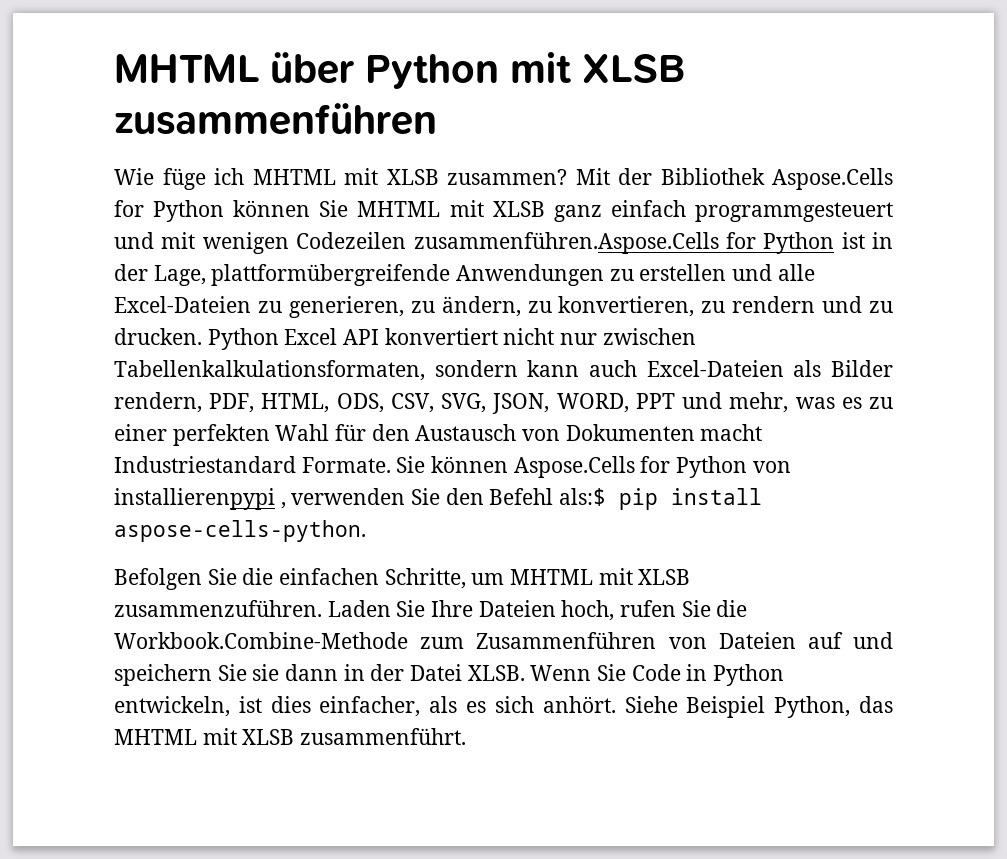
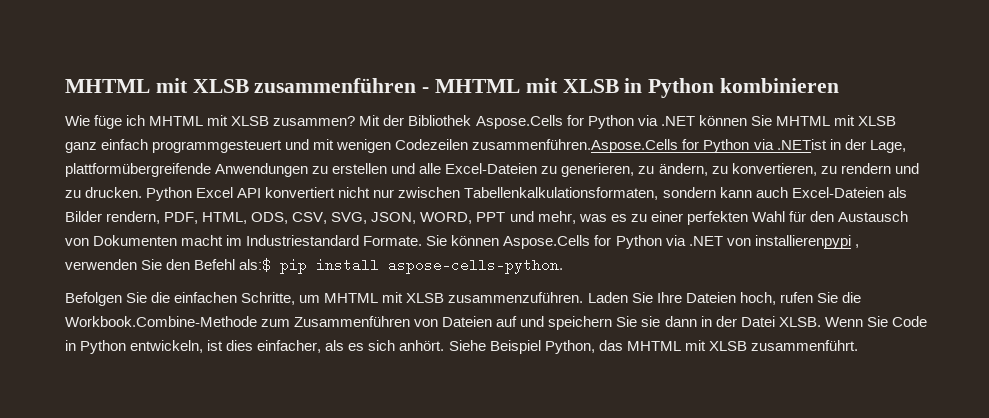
[114,52,499,89] MHTML über Python -> [65,79,150,93] MHTML
(437, 119) none -> [422,78,840,98] - MHTML mit XLSB in Python kombinieren
(225, 211) none -> [637,115,695,126] via .NET
[841,232,865,249] ist -> [753,139,827,150] via .NETist
(763, 432) none -> [226,235,243,246] im
(748, 467) none -> [665,235,723,246] via .NET

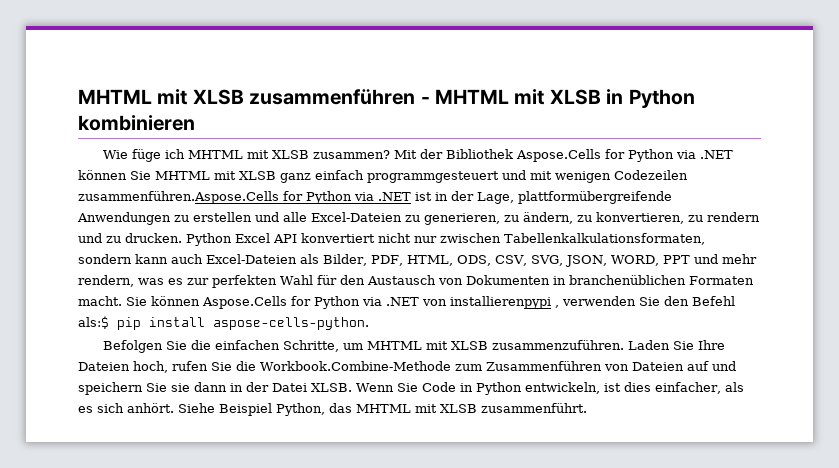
[776,139,827,150] .NETist -> [378,192,432,201] .NET ist
[65,211,161,224] Bilder rendern, -> [323,254,367,266] Bilder,
[537,211,683,224] mehr, was es zu einer -> [721,254,757,264] [78,275,209,287] mehr rendern, was es zur
[181,235,423,246] macht im Industriestandard Formate. -> [552,275,754,285] [78,296,122,306] in branchenüblichen Formaten macht.

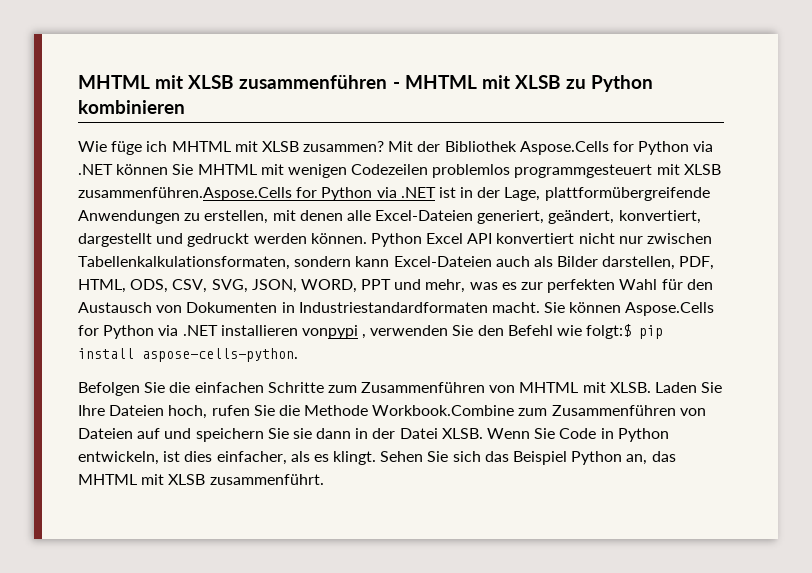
[606,89,624,104] in -> [566,79,587,89] zu
[239,170,688,183] XLSB ganz einfach programmgesteuert und mit wenigen Codezeilen -> [287,164,721,178] wenigen Codezeilen problemlos programmgesteuert mit XLSB
[193,212,760,225] [78,233,182,243] erstellen und alle Excel-Dateien zu generieren, zu ändern, zu konvertieren, zu rendern und zu drucken. -> [204,210,701,224] [78,233,367,247] erstellen, mit denen alle Excel-Dateien generiert, geändert, konvertiert, dargestellt und gedruckt werden können.
[171,254,367,266] auch Excel-Dateien als Bilder, -> [393,256,676,270] Excel-Dateien auch als Bilder darstellen,
[721,254,757,264] [78,275,134,287] mehr rendern, -> [425,279,466,293] mehr,
[568,275,754,285] branchenüblichen Formaten -> [298,302,488,313] Industriestandardformaten
[422,296,551,309] von installierenpypi -> [220,325,358,339] installieren vonpypi
[78,316,109,329] als:$ -> [557,324,632,339] wie folgt:$
[282,340,624,352] Schritte, um MHTML mit XLSB zusammenzuführen. -> [267,382,651,393] Schritte zum Zusammenführen von MHTML mit XLSB.
[260,361,451,371] Workbook.Combine-Methode -> [304,405,515,416] Methode Workbook.Combine
[97,403,325,416] sich anhört. Siehe Beispiel Python, -> [333,451,648,465] klingt. Sehen Sie sich das Beispiel Python an,

